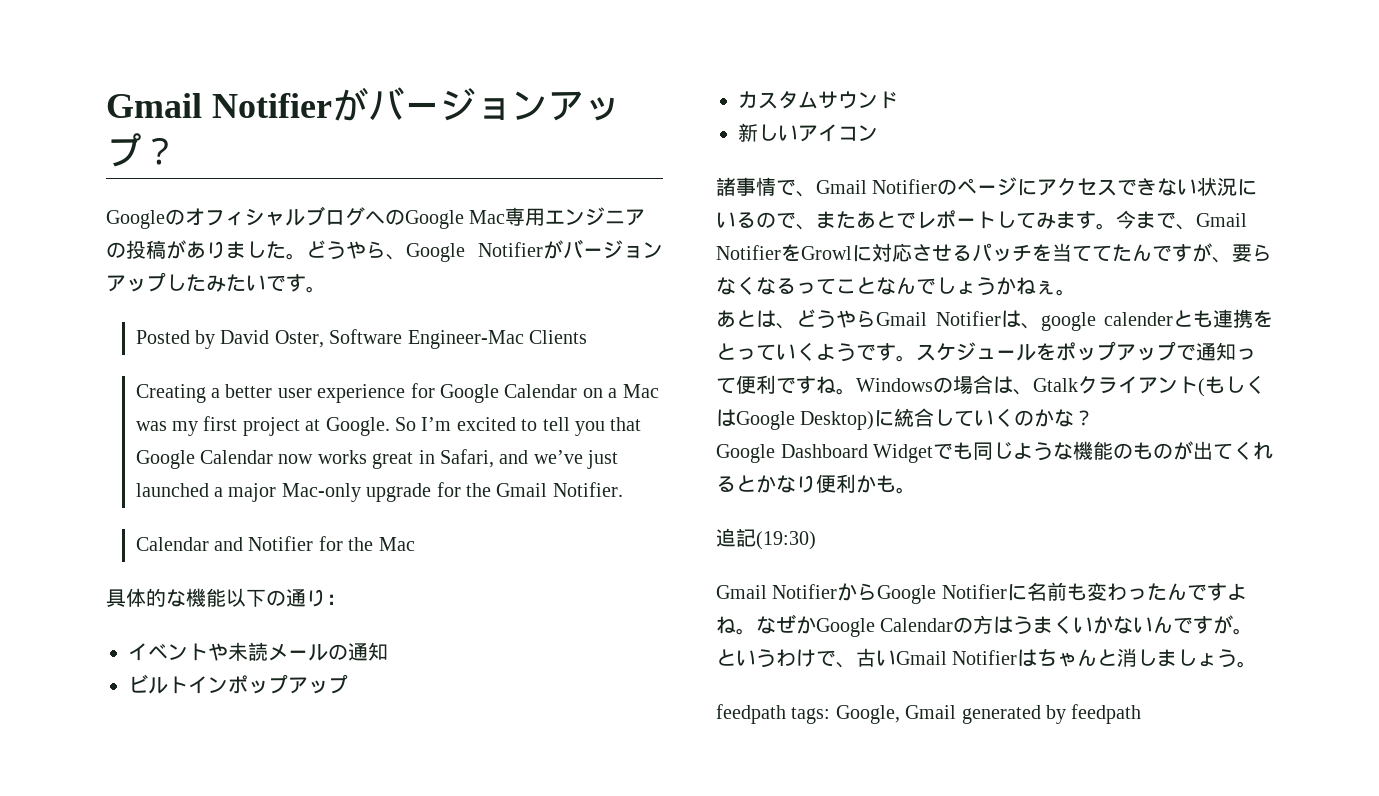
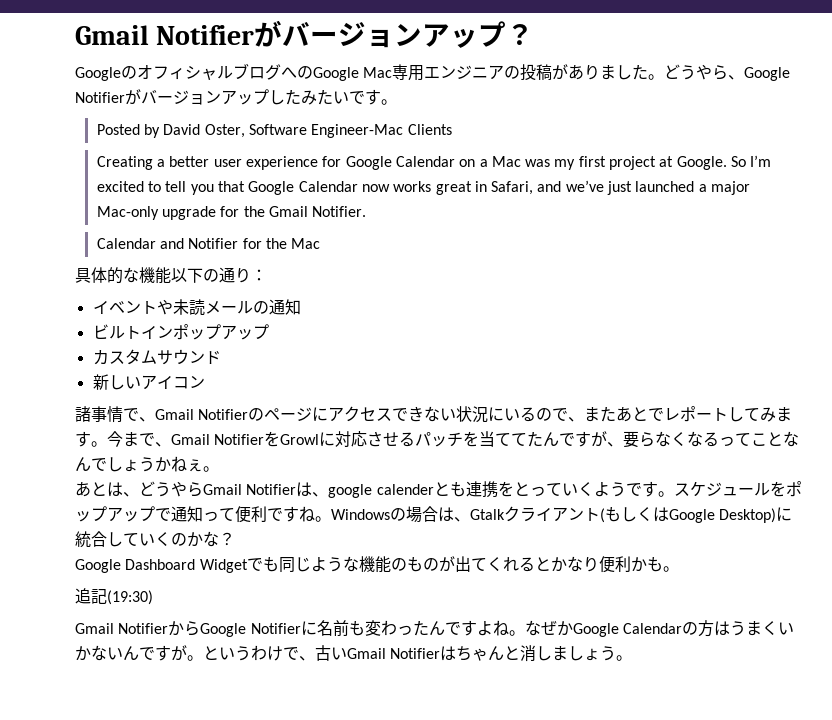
[716,704,1142,724] // feedpath tags: Google, Gmail generated by feedpath -> (633, 658) none

